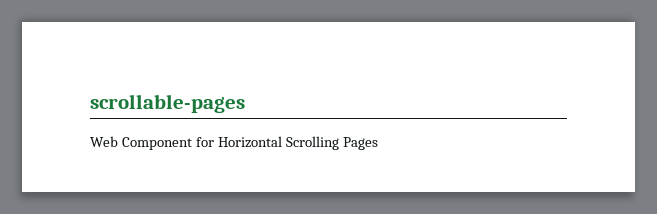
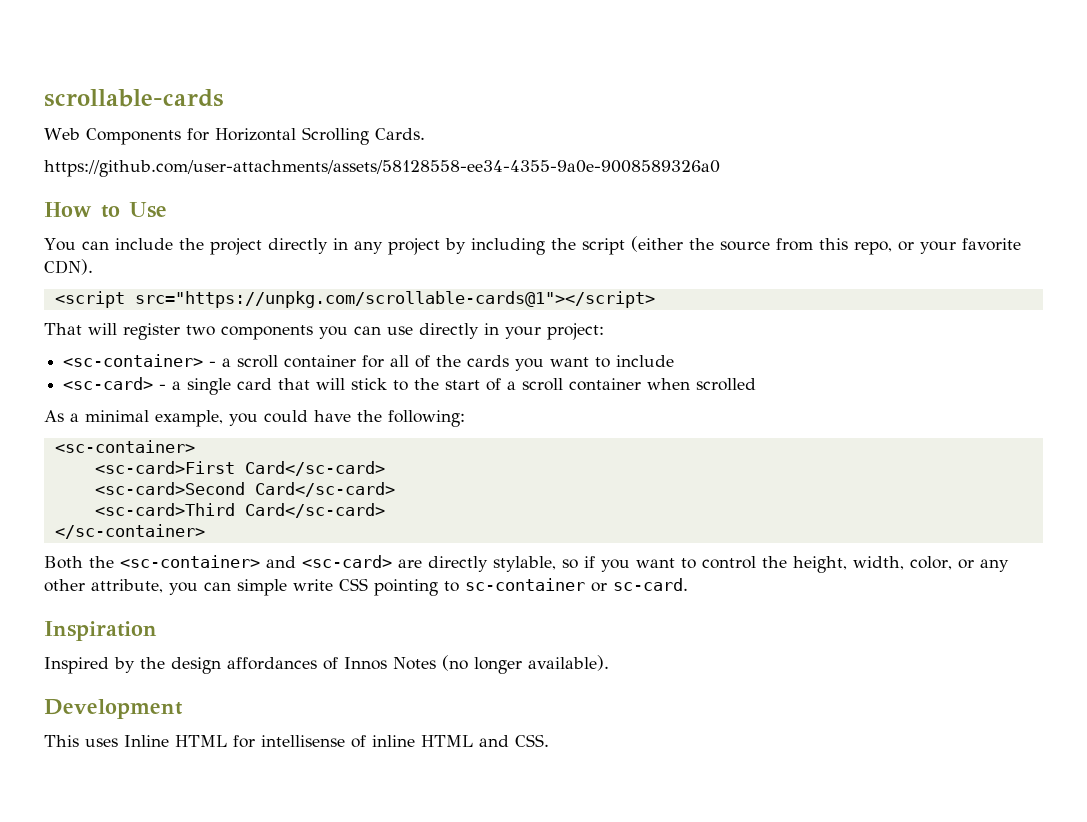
[90,94,245,113] scrollable-pages -> [44,89,224,107] scrollable-cards
[121,137,192,150] Component -> [85,128,181,145] Components
[342,137,378,150] Pages -> [374,128,425,140] [44,160,720,177] [44,202,167,218] [44,236,1021,255] [44,259,93,275] [54,291,655,308] [44,323,604,340] [63,354,675,371] [63,377,757,395] [44,410,465,427] [54,440,195,453] [94,461,385,476] [94,482,395,497] [94,503,385,518] [54,524,205,539] [44,555,1009,573] [44,578,688,596] [44,621,157,641] [44,655,609,674] [44,699,183,719] [44,734,549,748] Cards. // https://github.com/user-attachments/assets/58128558-ee34-4355-9a0e-9008589326a0 // How to Use // You can include the project directly in any project by including the script (either the source from this repo, or your favorite CDN). // <script src="https://unpkg.com/scrollable-cards@1"></script> // That will register two components you can use directly in your project: // <sc-container> - a scroll container for all of the cards you want to include // <sc-card> - a single card that will stick to the start of a scroll container when scrolled // As a minimal example, you could have the following: // <sc-container> // <sc-card>First Card</sc-card> // <sc-card>Second Card</sc-card> // <sc-card>Third Card</sc-card> // </sc-container> // Both the <sc-container> and <sc-card> are directly stylable, so if you want to control the height, width, color, or any other attribute, you can simple write CSS pointing to sc-container or sc-card. // Inspiration // Inspired by the design affordances of Innos Notes (no longer available). // Development // This uses Inline HTML for intellisense of inline HTML and CSS.

